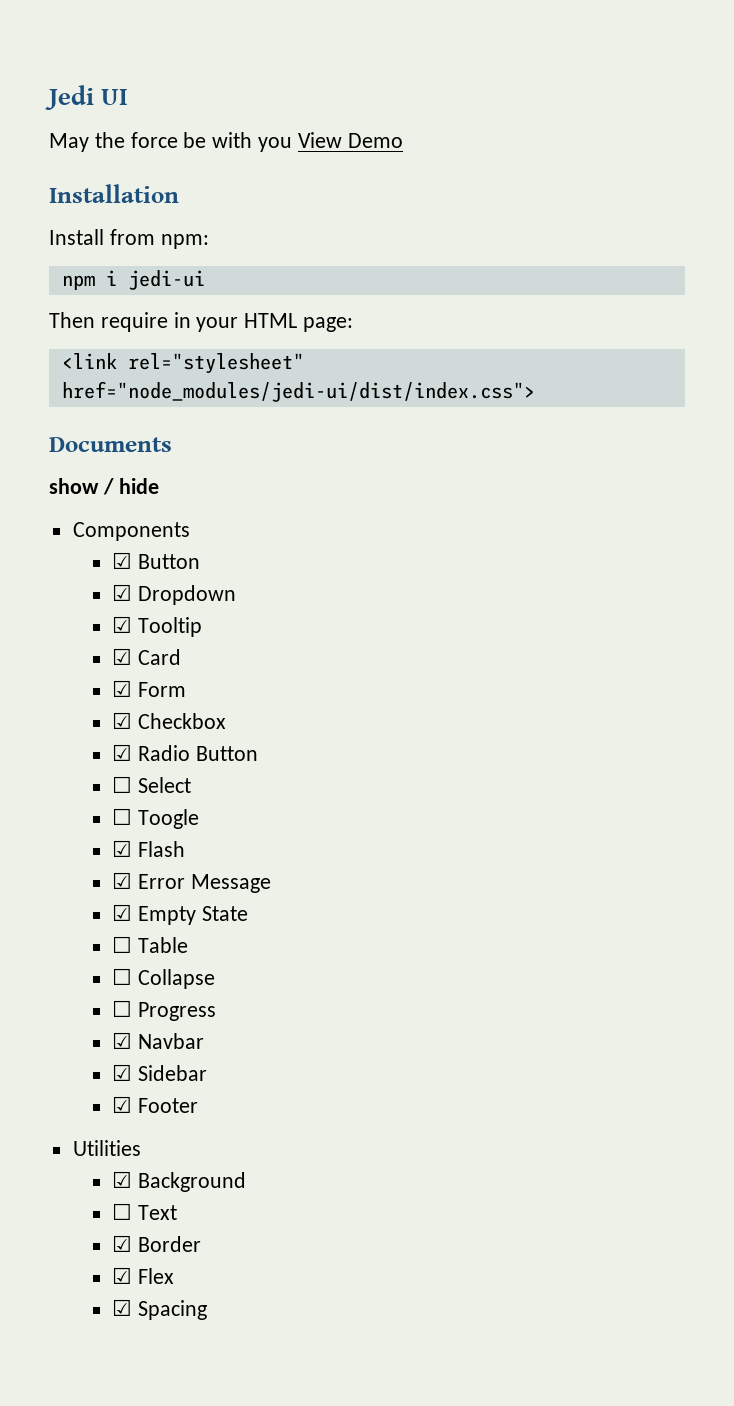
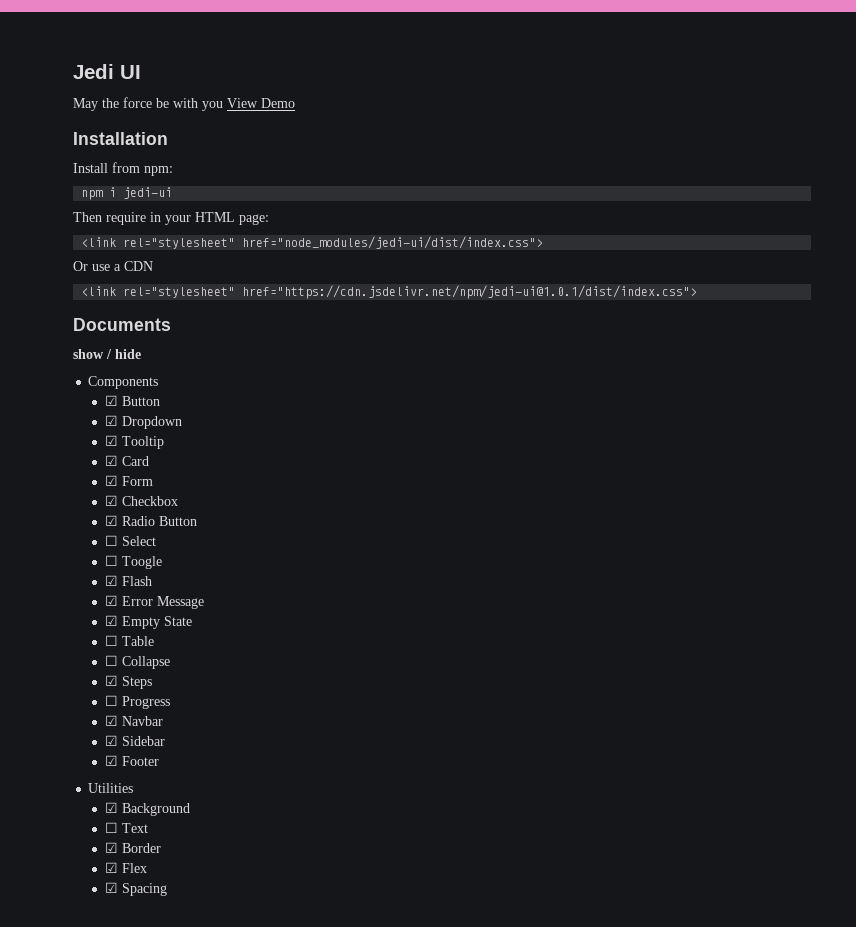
(535, 391) none -> [73,261,153,271] [81,285,698,299] // Or use a CDN // <link rel="stylesheet" href="https://cdn.jsdelivr.net/npm/jedi-ui@1.0.1/dist/index.css">
(215, 979) none -> [104,675,152,689] // ☑ Steps

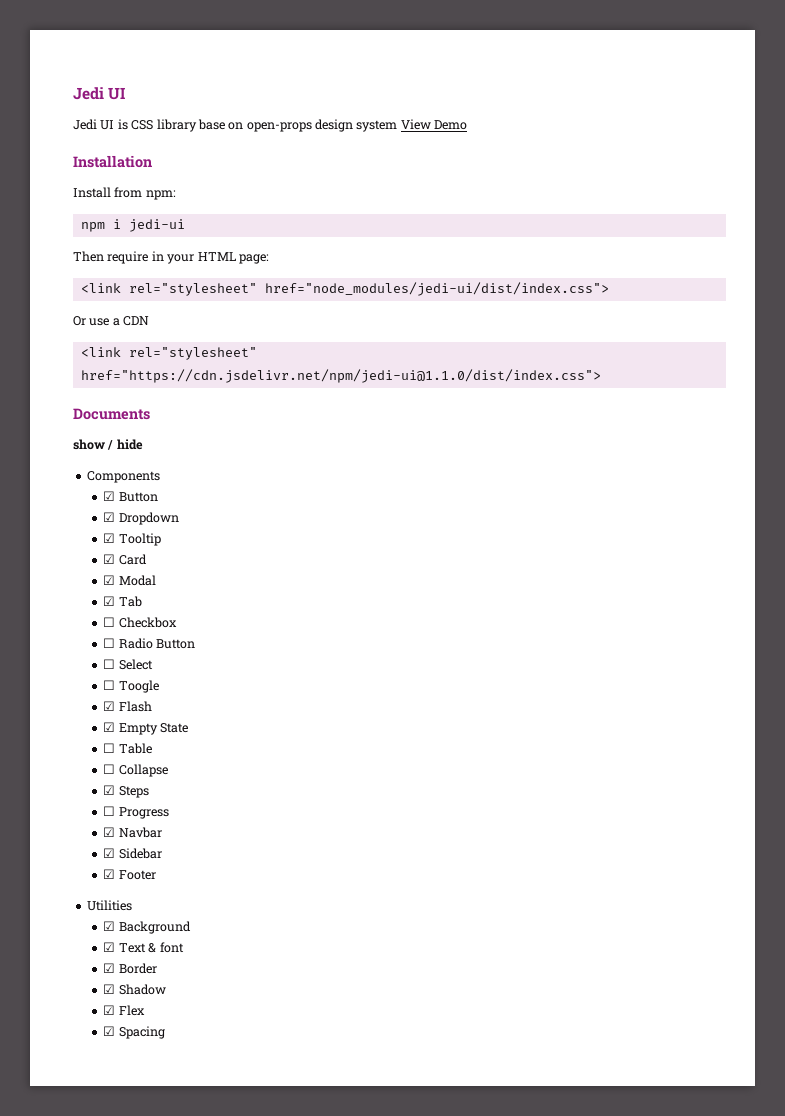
[73,97,223,111] May the force be with you -> [73,119,398,132] Jedi UI is CSS library base on open-props design system
[242,285,698,299] href="https://cdn.jsdelivr.net/npm/jedi-ui@1.0.1/dist/index.css"> -> [80,369,601,383] href="https://cdn.jsdelivr.net/npm/jedi-ui@1.1.0/dist/index.css">
[121,476,153,486] [104,495,118,506] Form // ☑ -> [118,575,156,586] [103,596,142,607] [103,617,116,627] Modal // ☑ Tab // ☐
[104,515,118,526] ☑ -> [103,638,116,648] ☐
[104,595,204,609] // ☑ Error Message -> (152, 706) none
[104,822,118,833] ☐ -> [103,942,116,952] ☑
(148, 828) none -> [148,942,184,953] & font
(161, 848) none -> [103,984,166,995] // ☑ Shadow

